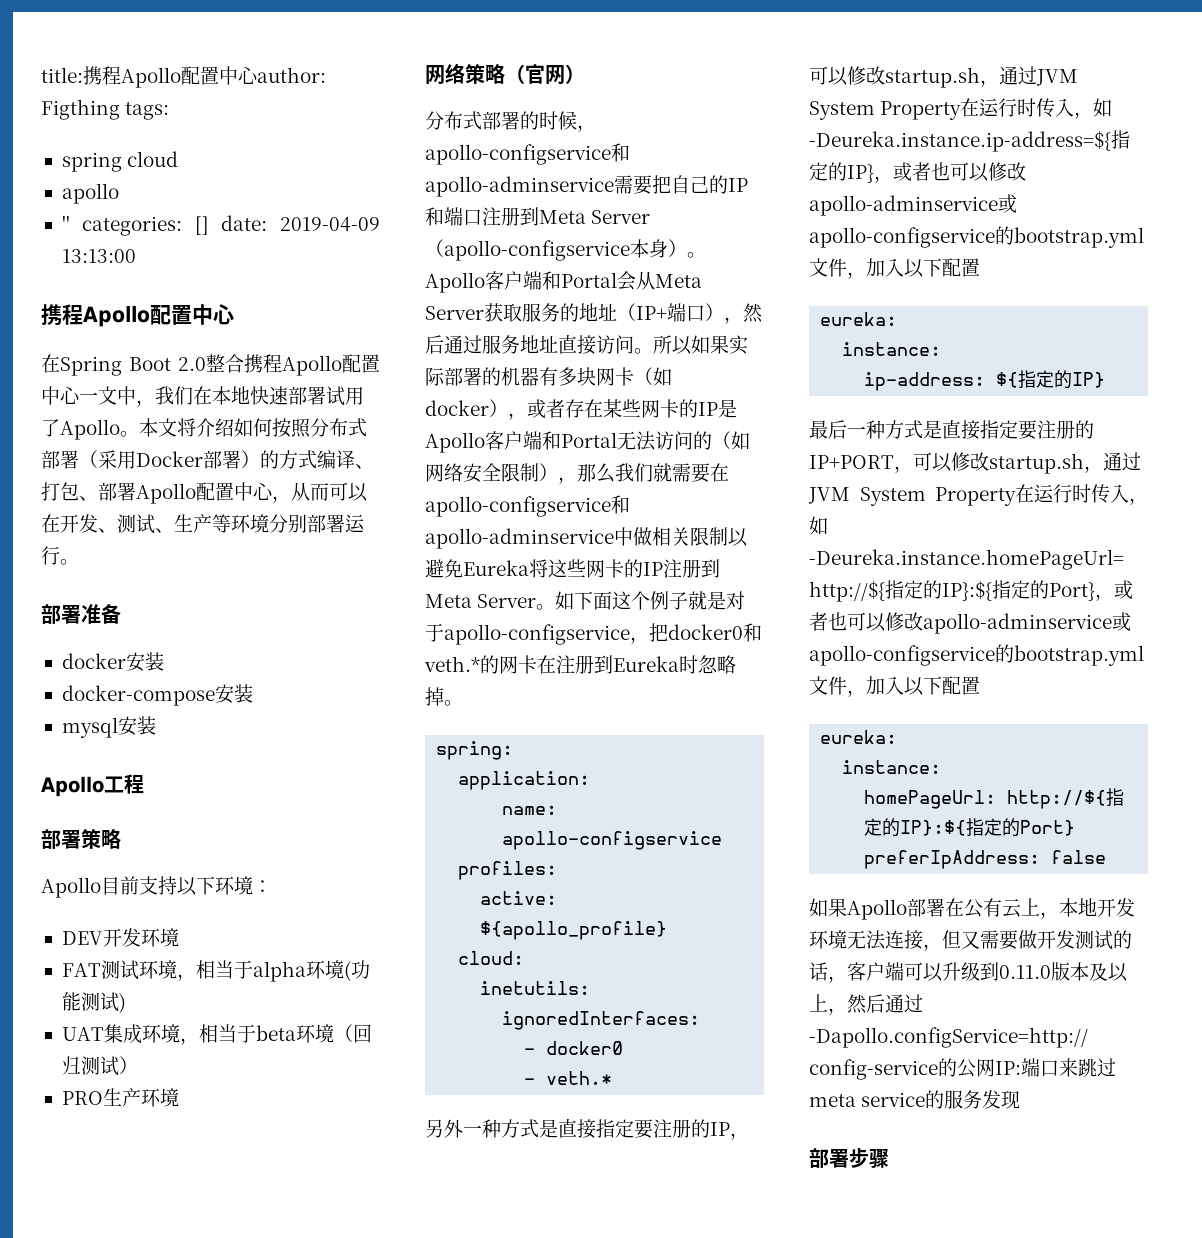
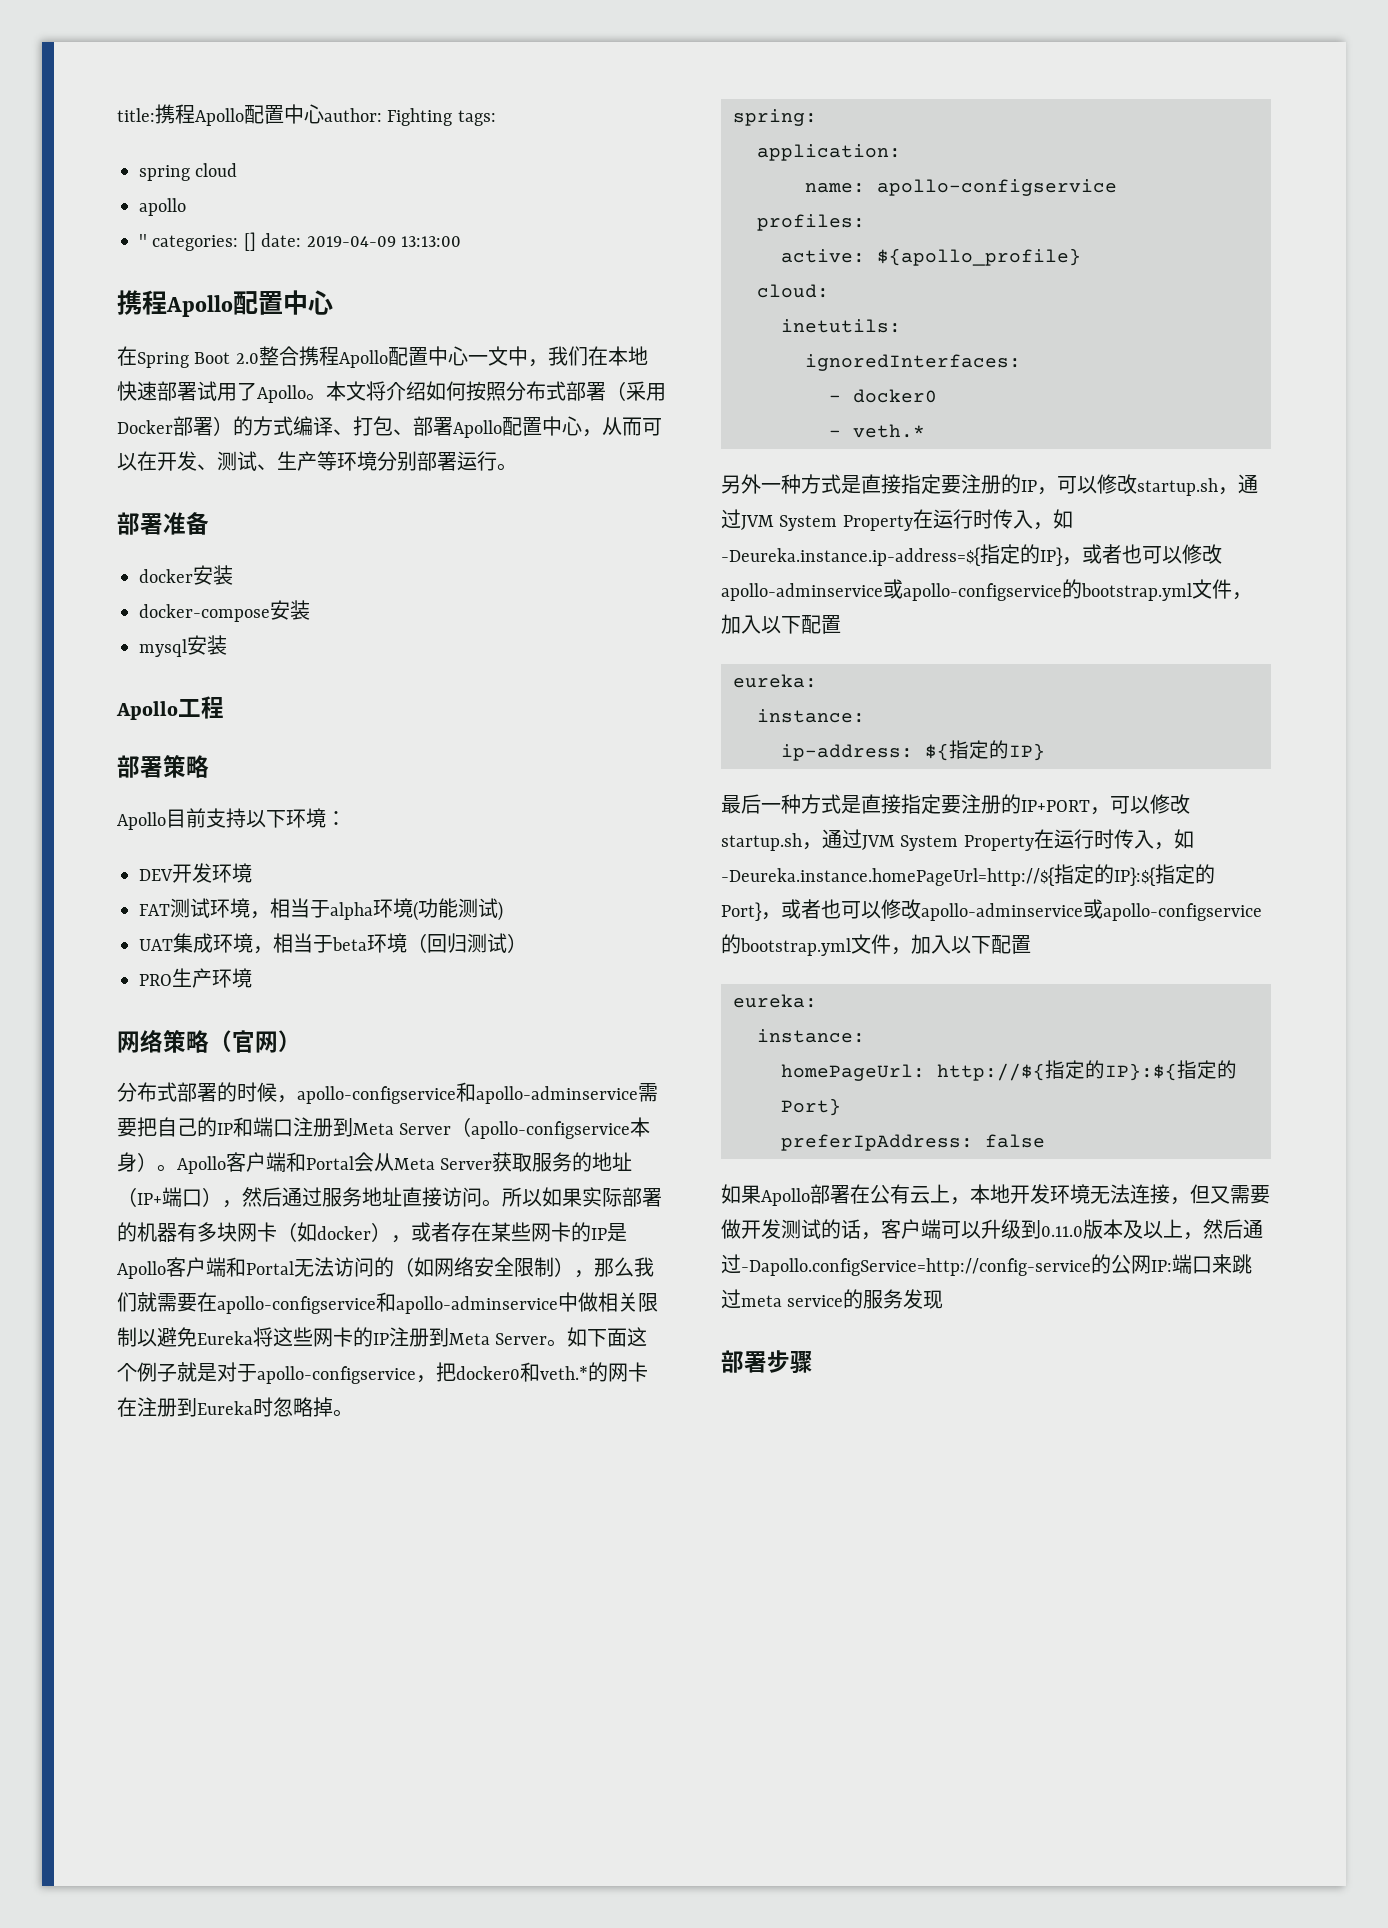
[41,99,120,120] Figthing -> [387,108,453,126] Fighting

